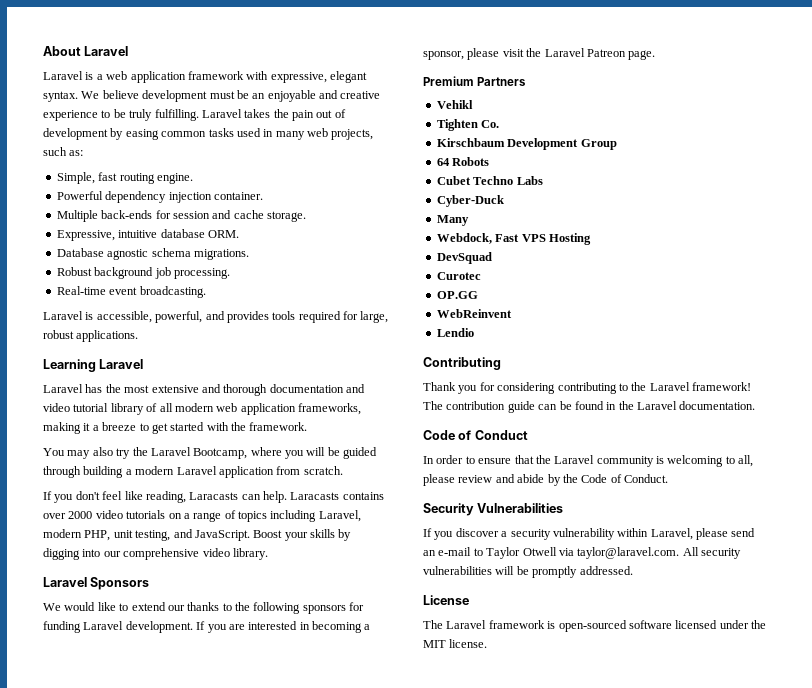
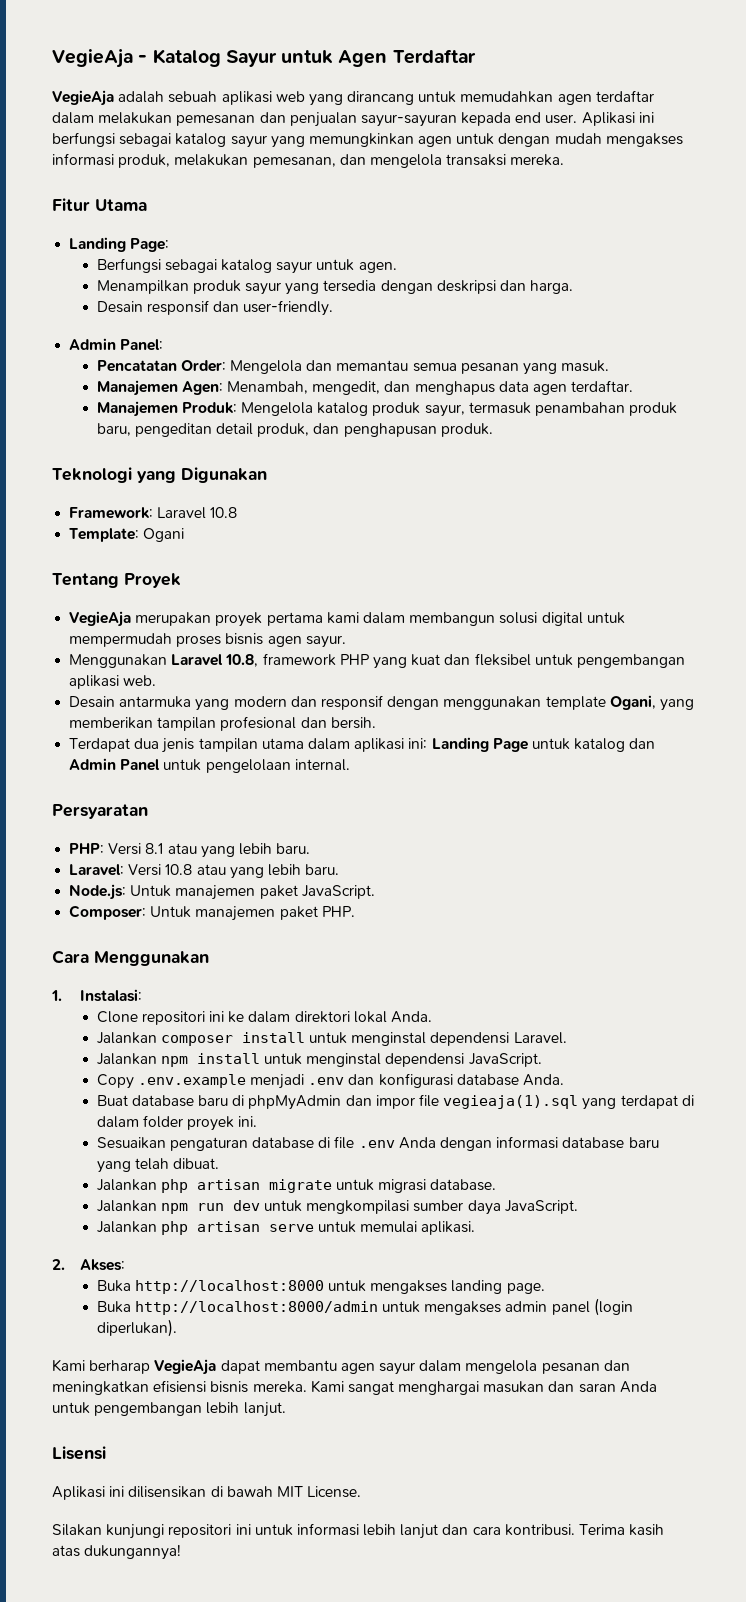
[43,46,129,56] [43,71,367,83] [43,90,381,102] [43,109,346,121] [43,128,374,140] [43,147,84,156] [56,172,193,184] [56,191,263,203] [56,210,306,222] [56,229,239,241] [56,248,249,260] [56,267,230,279] [56,286,206,298] [43,311,389,323] [43,330,139,342] [43,359,144,372] [43,384,365,396] [43,403,361,415] [43,422,308,434] [43,447,378,459] [43,466,343,478] [43,491,384,503] [43,510,361,522] [43,529,352,541] [43,548,268,560] [43,577,150,590] [43,602,365,614] [43,621,371,633] [423,48,656,60] [423,76,527,86] [436,100,473,109] [436,119,500,131] [436,138,617,150] [436,157,490,166] [436,176,543,185] [436,195,504,207] [436,215,469,226] [436,233,591,245] [436,252,492,264] [436,272,481,280] [436,291,478,299] [436,309,512,318] [436,328,474,337] [423,357,501,370] [423,382,751,394] [423,401,756,413] [423,430,528,440] [423,455,754,467] [423,474,668,486] [423,503,564,516] [423,528,756,540] [423,547,741,559] [423,566,633,578] [423,595,469,605] [423,620,766,632] [423,639,488,648] About Laravel // Laravel is a web application framework with expressive, elegant syntax. We believe development must be an enjoyable and creative experience to be truly fulfilling. Laravel takes the pain out of development by easing common tasks used in many web projects, such as: // Simple, fast routing engine. // Powerful dependency injection container. // Multiple back-ends for session and cache storage. // Expressive, intuitive database ORM. // Database agnostic schema migrations. // Robust background job processing. // Real-time event broadcasting. // Laravel is accessible, powerful, and provides tools required for large, robust applications. // Learning Laravel // Laravel has the most extensive and thorough documentation and video tutorial library of all modern web application frameworks, making it a breeze to get started with the framework. // You may also try the Laravel Bootcamp, where you will be guided through building a modern Laravel application from scratch. // If you don't feel like reading, Laracasts can help. Laracasts contains over 2000 video tutorials on a range of topics including Laravel, modern PHP, unit testing, and JavaScript. Boost your skills by digging into our comprehensive video library. // Laravel Sponsors // We would like to extend our thanks to the following sponsors for funding Laravel development. If you are interested in becoming a sponsor, please visit the Laravel Patreon page. // Premium Partners // Vehikl // Tighten Co. // Kirschbaum Development Group // 64 Robots // Cubet Techno Labs // Cyber-Duck // Many // Webdock, Fast VPS Hosting // DevSquad // Curotec // OP.GG // WebReinvent // Lendio // Contributing // Thank you for considering contributing to the Laravel framework! The contribution guide can be found in the Laravel documentation. // Code of Conduct // In order to ensure that the Laravel community is welcoming to all, please review and abide by the Code of Conduct. // Security Vulnerabilities // If you discover a security vulnerability within Laravel, please send an e-mail to Taylor Otwell via taylor@laravel.com. All security vulnerabilities will be promptly addressed. // License // The Laravel framework is open-sourced software licensed under the MIT license. -> [52,49,476,68] [52,90,654,106] [52,112,654,127] [52,132,683,148] [52,153,565,168] [52,198,147,211] [69,237,170,252] [96,258,397,274] [96,280,574,295] [96,300,334,316] [69,338,164,351] [96,360,610,375] [96,380,634,396] [96,401,678,417] [96,423,493,437] [52,467,267,483] [69,507,238,519] [69,528,185,542] [52,573,181,588] [69,611,625,627] [69,633,346,648] [69,653,685,669] [69,675,157,689] [69,695,694,711] [69,716,376,731] [69,737,656,753] [69,758,350,773] [52,804,148,819] [69,843,311,858] [69,864,340,879] [69,884,375,900] [69,905,355,921] [52,950,209,966] [51,989,142,1002] [96,1011,433,1025] [96,1032,567,1046] [96,1053,542,1067] [96,1073,565,1089] [96,1094,694,1110] [96,1115,258,1131] [96,1136,659,1151] [96,1158,220,1173] [96,1179,497,1193] [96,1200,578,1215] [96,1221,476,1235] [52,1259,125,1271] [96,1280,545,1294] [96,1298,633,1316] [96,1319,177,1337] [52,1359,630,1375] [52,1380,657,1395] [52,1402,286,1417] [52,1446,106,1460] [52,1486,362,1500] [52,1523,665,1539] [52,1544,182,1560] VegieAja - Katalog Sayur untuk Agen Terdaftar // VegieAja adalah sebuah aplikasi web yang dirancang untuk memudahkan agen terdaftar dalam melakukan pemesanan dan penjualan sayur-sayuran kepada end user. Aplikasi ini berfungsi sebagai katalog sayur yang memungkinkan agen untuk dengan mudah mengakses informasi produk, melakukan pemesanan, dan mengelola transaksi mereka. // Fitur Utama // Landing Page: // Berfungsi sebagai katalog sayur untuk agen. // Menampilkan produk sayur yang tersedia dengan deskripsi dan harga. // Desain responsif dan user-friendly. // Admin Panel: // Pencatatan Order: Mengelola dan memantau semua pesanan yang masuk. // Manajemen Agen: Menambah, mengedit, dan menghapus data agen terdaftar. // Manajemen Produk: Mengelola katalog produk sayur, termasuk penambahan produk baru, pengeditan detail produk, dan penghapusan produk. // Teknologi yang Digunakan // Framework: Laravel 10.8 // Template: Ogani // Tentang Proyek // VegieAja merupakan proyek pertama kami dalam membangun solusi digital untuk mempermudah proses bisnis agen sayur. // Menggunakan Laravel 10.8, framework PHP yang kuat dan fleksibel untuk pengembangan aplikasi web. // Desain antarmuka yang modern dan responsif dengan menggunakan template Ogani, yang memberikan tampilan profesional dan bersih. // Terdapat dua jenis tampilan utama dalam aplikasi ini: Landing Page untuk katalog dan Admin Panel untuk pengelolaan internal. // Persyaratan // PHP: Versi 8.1 atau yang lebih baru. // Laravel: Versi 10.8 atau yang lebih baru. // Node.js: Untuk manajemen paket JavaScript. // Composer: Untuk manajemen paket PHP. // Cara Menggunakan // 1. Instalasi: // Clone repositori ini ke dalam direktori lokal Anda. // Jalankan composer install untuk menginstal dependensi Laravel. // Jalankan npm install untuk menginstal dependensi JavaScript. // Copy .env.example menjadi .env dan konfigurasi database Anda. // Buat database baru di phpMyAdmin dan impor file vegieaja(1).sql yang terdapat di dalam folder proyek ini. // Sesuaikan pengaturan database di file .env Anda dengan informasi database baru yang telah dibuat. // Jalankan php artisan migrate untuk migrasi database. // Jalankan npm run dev untuk mengkompilasi sumber daya JavaScript. // Jalankan php artisan serve untuk memulai aplikasi. // 2. Akses: // Buka http://localhost:8000 untuk mengakses landing page. // Buka http://localhost:8000/admin untuk mengakses admin panel (login diperlukan). // Kami berharap VegieAja dapat membantu agen sayur dalam mengelola pesanan dan meningkatkan efisiensi bisnis mereka. Kami sangat menghargai masukan dan saran Anda untuk pengembangan lebih lanjut. // Lisensi // Aplikasi ini dilisensikan di bawah MIT License. // Silakan kunjungi repositori ini untuk informasi lebih lanjut dan cara kontribusi. Terima kasih atas dukungannya!

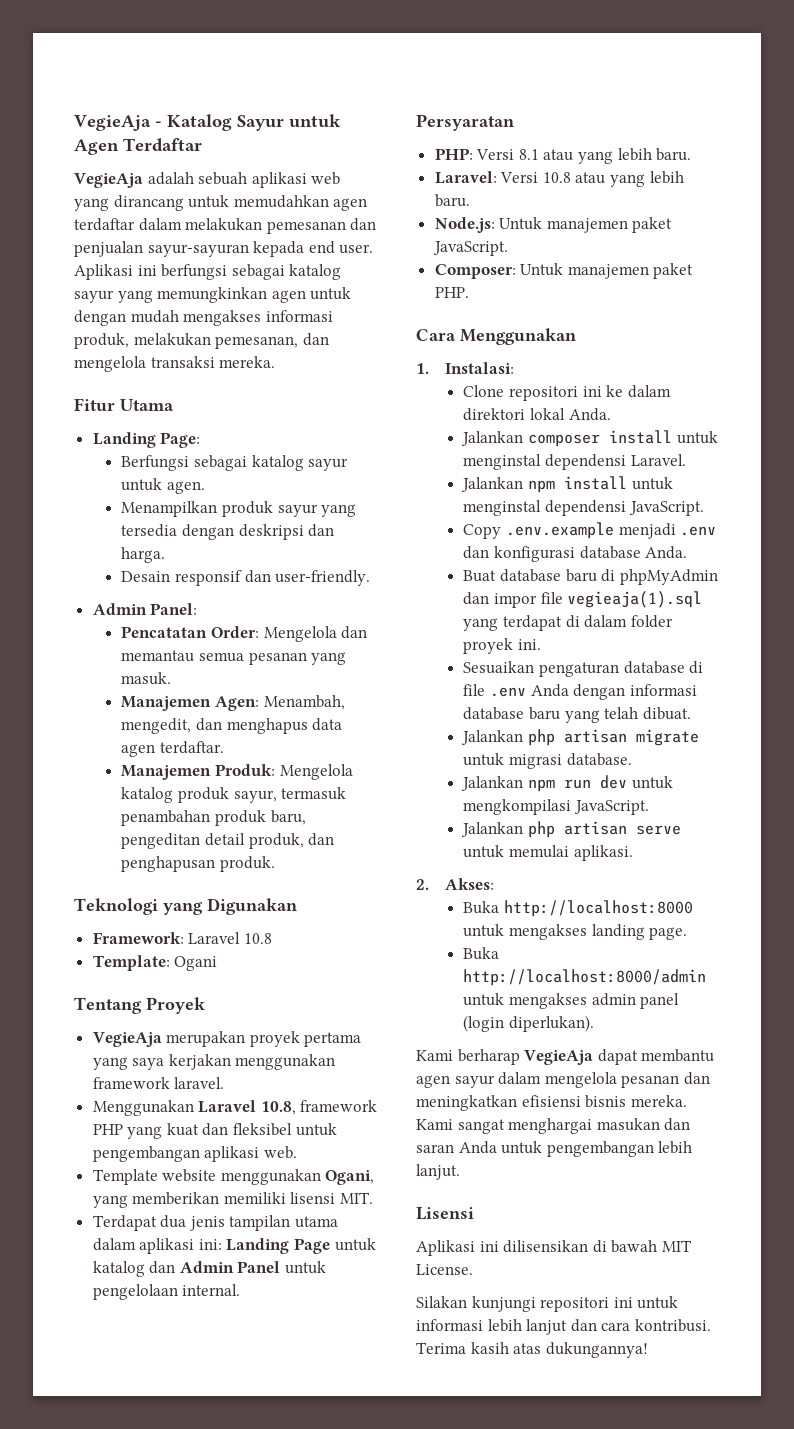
[326,612,625,626] [69,633,346,648] kami dalam membangun solusi digital untuk mempermudah proses bisnis agen sayur. -> [92,1054,336,1070] [92,1077,225,1089] yang saya kerjakan menggunakan framework laravel.
[69,695,694,711] [69,716,376,731] Desain antarmuka yang modern dan responsif dengan menggunakan template Ogani, yang memberikan tampilan profesional dan bersih. -> [92,1169,375,1185] [92,1192,374,1208] Template website menggunakan Ogani, yang memberikan memiliki lisensi MIT.
[413,1200,501,1215] sumber daya -> (572, 807) none

